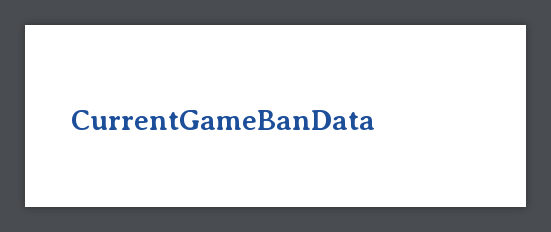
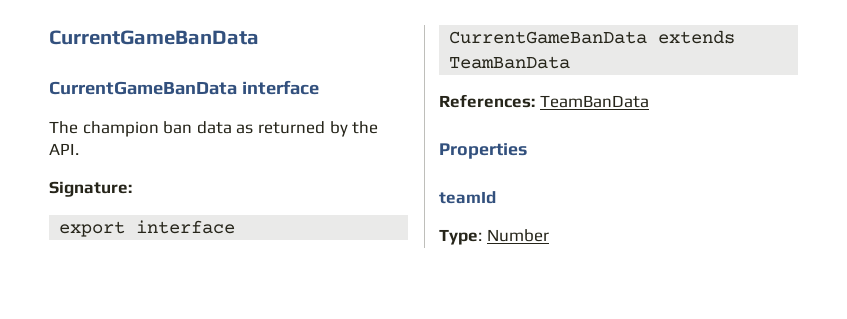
[71,110,375,130] CurrentGameBanData -> [49,30,259,45] [49,80,319,95] [49,121,379,137] [49,143,79,155] [49,181,132,197] [59,220,236,237] [449,30,736,44] [449,56,571,69] [439,94,649,108] [439,143,527,159] [439,191,496,204] [439,229,549,245] CurrentGameBanData // CurrentGameBanData interface // The champion ban data as returned by the API. // Signature: // export interface CurrentGameBanData extends TeamBanData // References: TeamBanData // Properties // teamId // Type: Number

